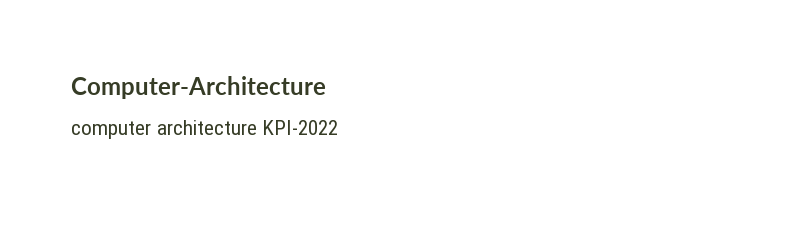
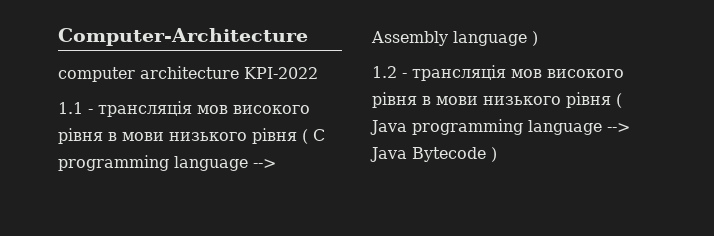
(339, 127) none -> [58,101,310,117] [58,128,325,144] [58,155,276,171] [371,31,538,46] [372,65,624,81] [372,92,622,108] [370,119,630,135] [370,147,497,162] // 1.1 - трансляція мов високого рівня в мови низького рівня ( С programming language --> Assembly language ) // 1.2 - трансляція мов високого рівня в мови низького рівня ( Java programming language --> Java Bytecode )

